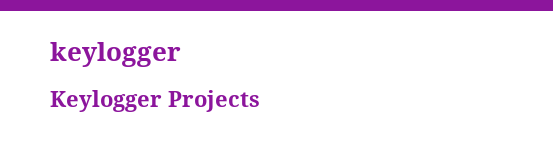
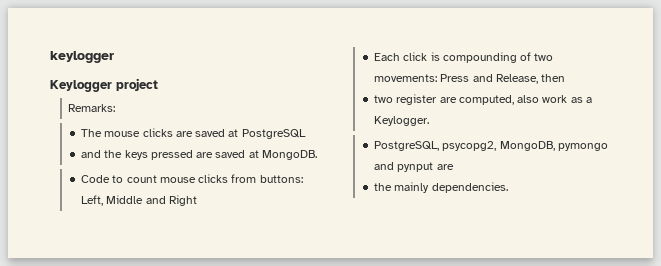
[168,90,260,112] Projects -> [116,78,158,91] [67,104,115,112] [81,128,306,139] [81,150,317,160] [81,174,303,183] [81,195,197,206] [374,52,554,63] [374,74,566,84] [374,94,592,105] [374,116,430,126] [374,141,608,151] [374,162,454,172] [374,182,508,193] project // Remarks: // The mouse clicks are saved at PostgreSQL // and the keys pressed are saved at MongoDB. // Code to count mouse clicks from buttons: Left, Middle and Right // Each click is compounding of two movements: Press and Release, then // two register are computed, also work as a Keylogger. // PostgreSQL, psycopg2, MongoDB, pymongo and pynput are // the mainly dependencies.

